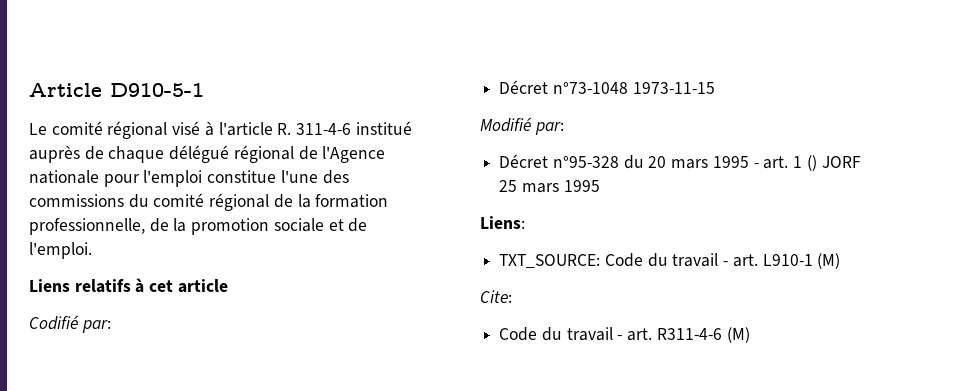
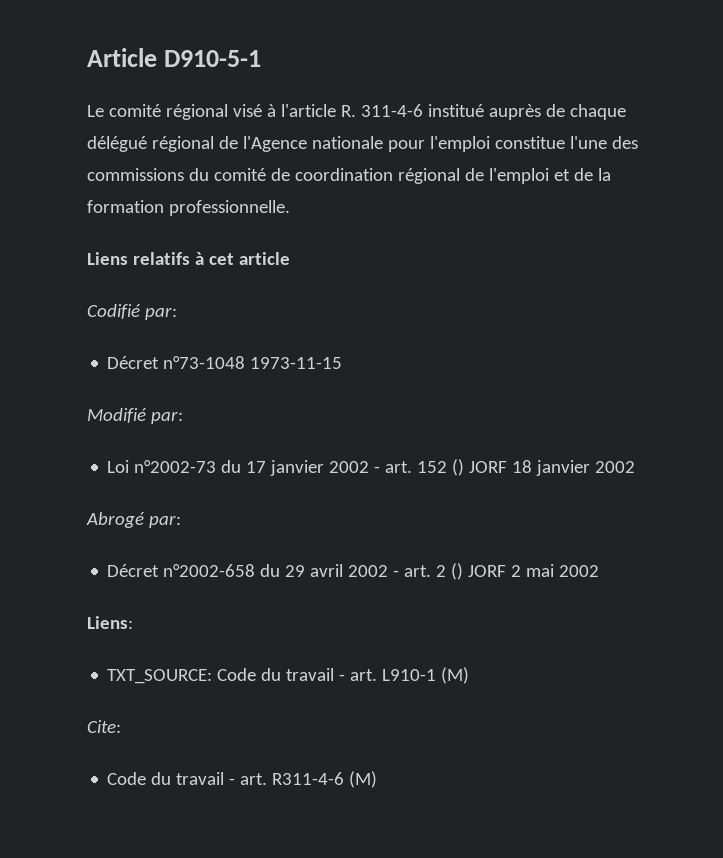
[209,193,389,211] [29,218,368,235] [29,242,92,259] régional de la formation professionnelle, de la promotion sociale et de l'emploi. -> [270,168,611,184] [87,200,290,216] de coordination régional de l'emploi et de la formation professionnelle.
[499,154,861,171] [499,180,600,193] Décret n°95-328 du 20 mars 1995 - art. 1 () JORF 25 mars 1995 -> [107,459,636,476] [86,512,181,528] [107,563,600,580] Loi n°2002-73 du 17 janvier 2002 - art. 152 () JORF 18 janvier 2002 // Abrogé par: // Décret n°2002-658 du 29 avril 2002 - art. 2 () JORF 2 mai 2002

